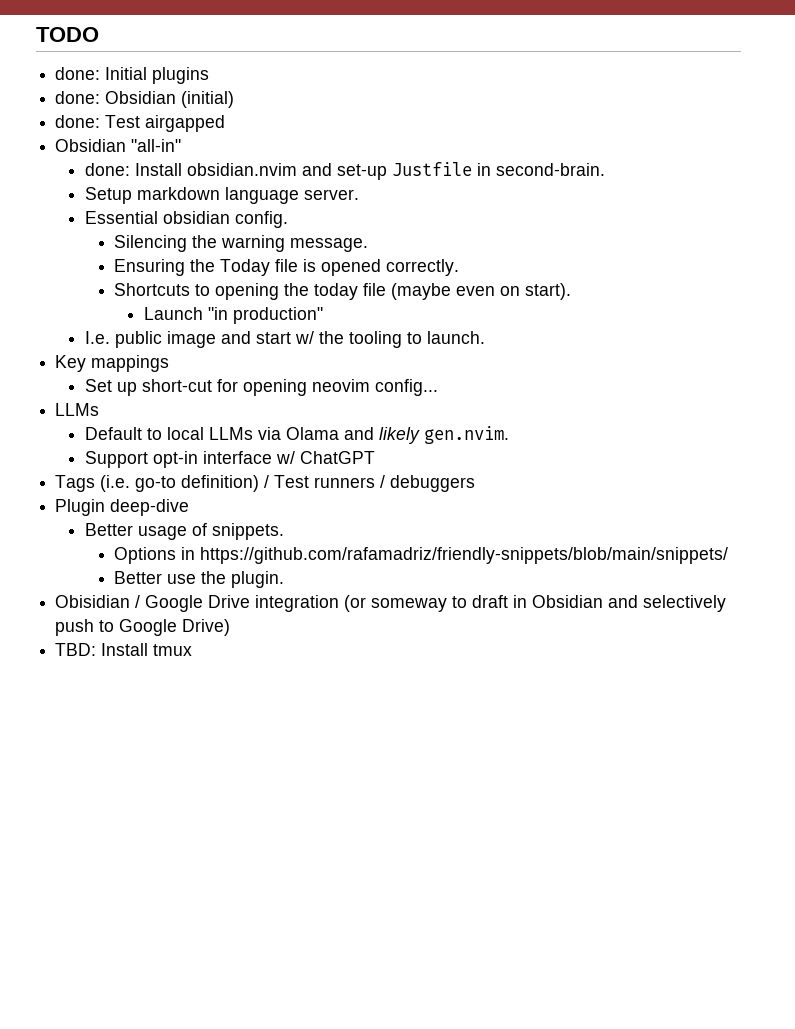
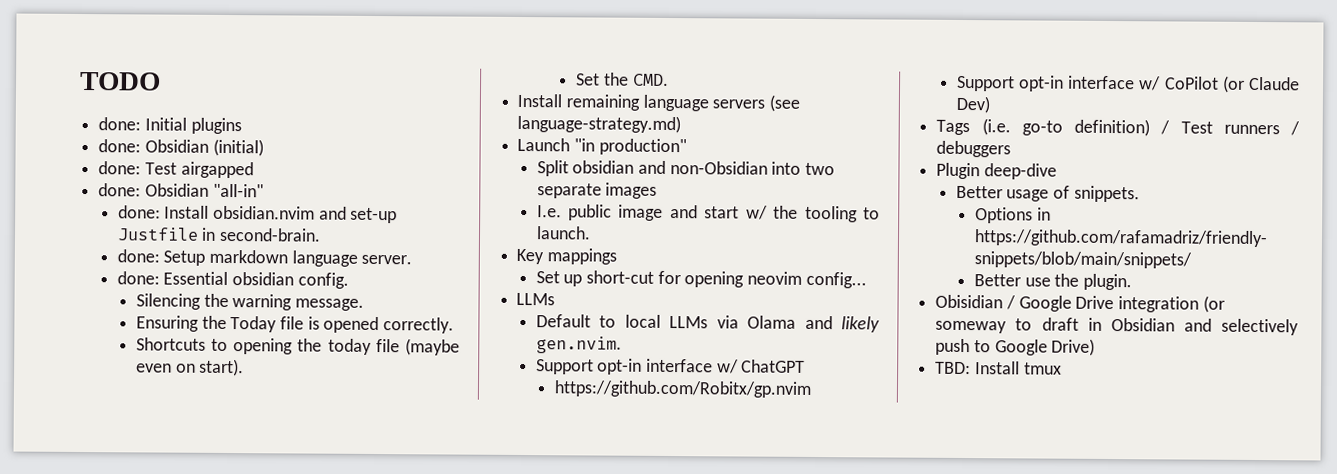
(226, 123) none -> [98,183,142,197] done:
(605, 169) none -> [116,249,160,263] done:
(359, 194) none -> [116,271,160,285] done:
[143,307,323,324] Launch "in production" -> [576,72,669,86] [517,93,801,112] [517,114,682,134] [517,137,687,156] [536,160,836,177] [536,182,658,199] Set the CMD. // Install remaining language servers (see language-strategy.md) // Launch "in production" // Split obsidian and non-Obsidian into two separate images
(375, 457) none -> [553,380,812,398] [956,75,1300,93] [955,95,990,114] // https://github.com/Robitx/gp.nvim // Support opt-in interface w/ CoPilot (or Claude Dev)

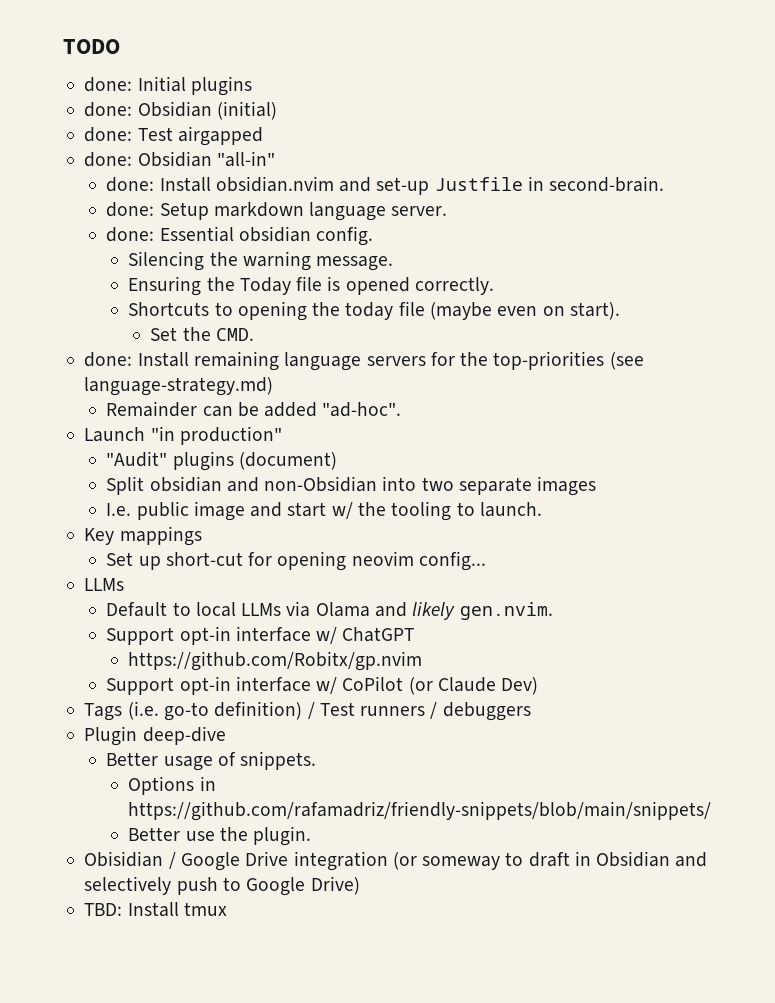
(669, 79) none -> [84,352,133,367] done:
(766, 104) none -> [430,351,605,370] for the top-priorities
(682, 124) none -> [106,401,402,417] // Remainder can be added "ad-hoc".
(687, 147) none -> [106,451,337,471] // "Audit" plugins (document)

